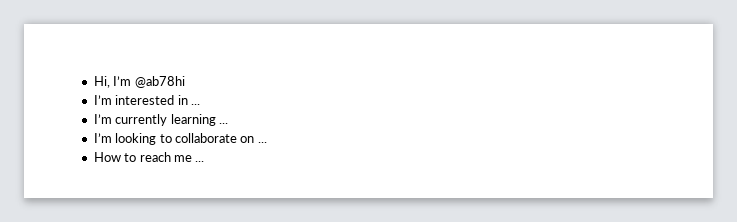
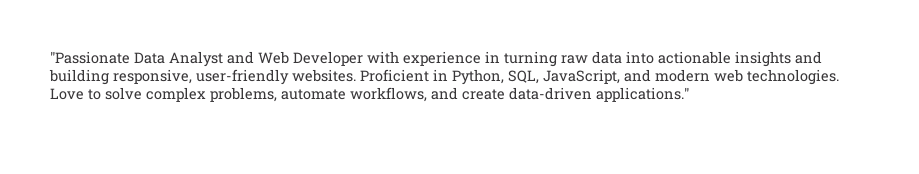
[93,76,185,88] [93,95,200,105] [93,114,228,126] [93,133,267,145] [93,152,205,162] Hi, I’m @ab78hi // I’m interested in ... // I’m currently learning ... // I’m looking to collaborate on ... // How to reach me ... -> [50,51,822,67] [49,69,839,85] [50,87,689,102] "Passionate Data Analyst and Web Developer with experience in turning raw data into actionable insights and building responsive, user-friendly websites. Proficient in Python, SQL, JavaScript, and modern web technologies. Love to solve complex problems, automate workflows, and create data-driven applications."

